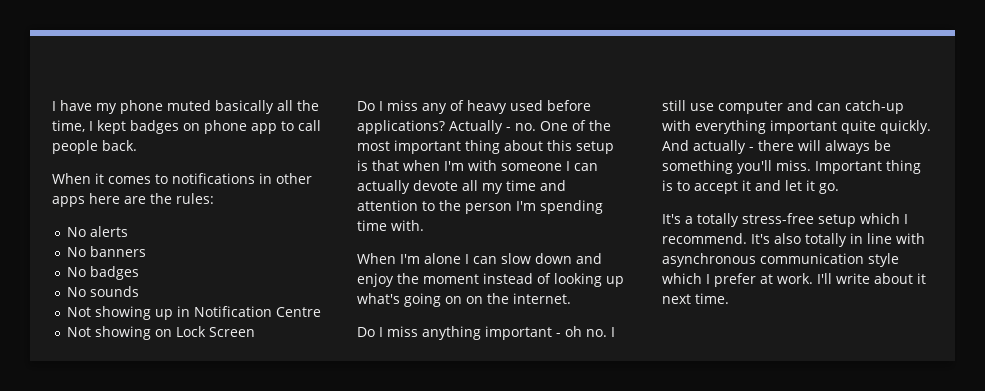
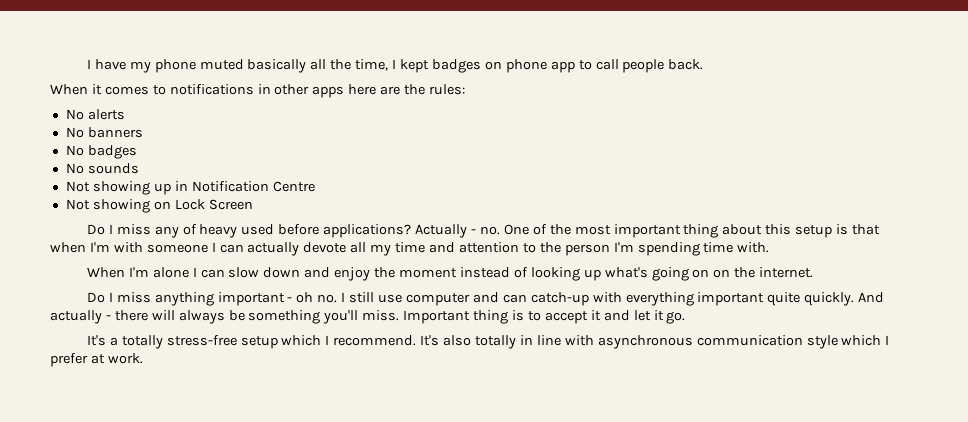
[817,273,926,284] [662,293,729,304] I'll write about it next time. -> (143, 358) none

